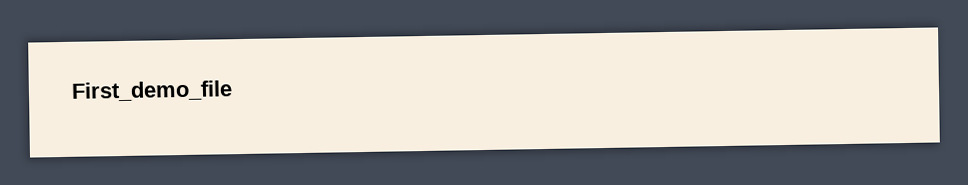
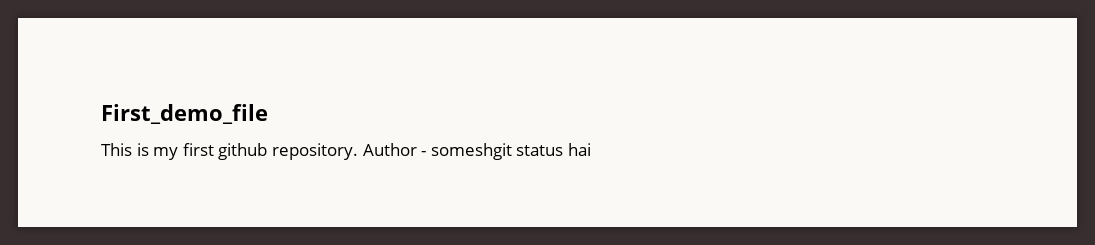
(233, 91) none -> [101,143,591,160] // This is my first github repository. Author - someshgit status hai

